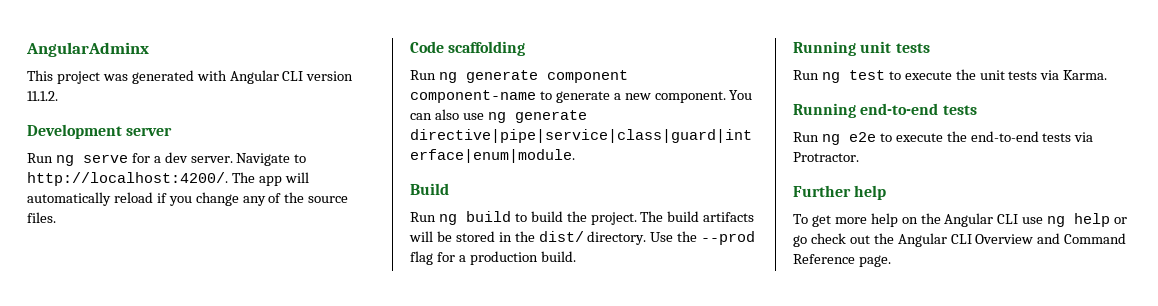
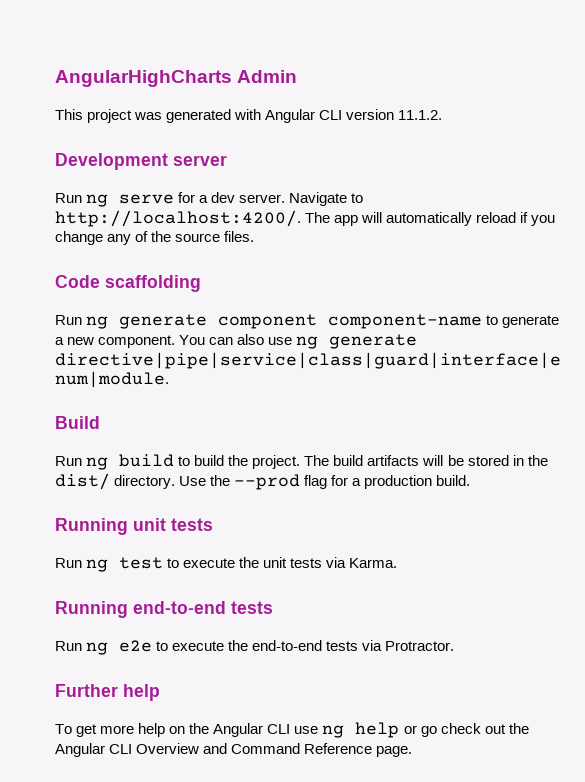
[26,42,149,57] AngularAdminx -> [55,70,298,87] AngularHighCharts Admin

